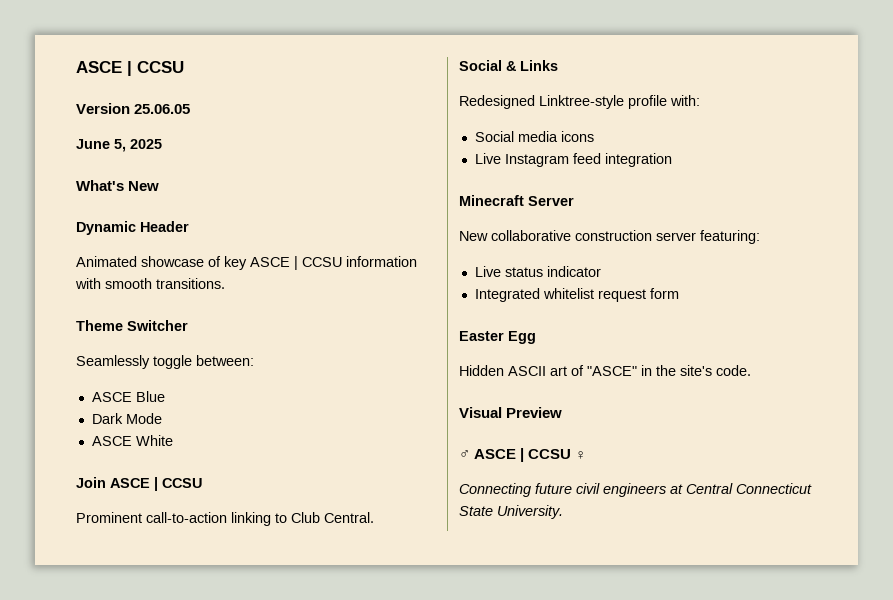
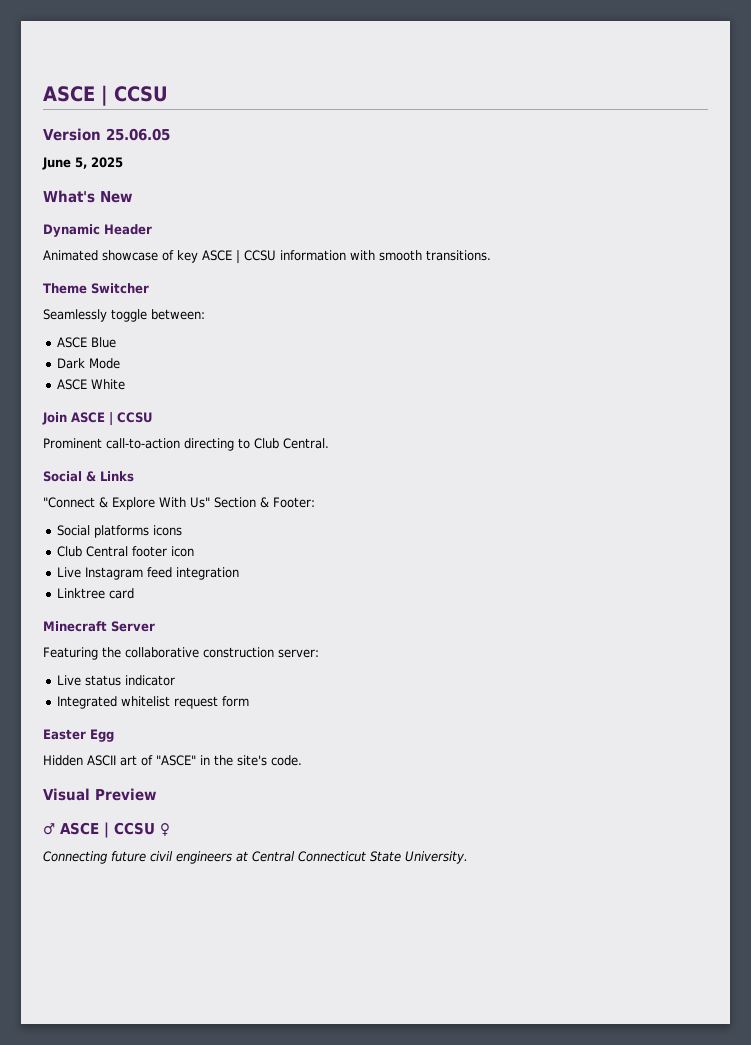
[231,512,271,526] linking -> [184,438,234,451] directing
[459,95,700,109] [474,131,558,142] Redesigned Linktree-style profile with: // Social media -> [43,497,315,510] [56,525,149,538] "Connect & Explore With Us" Section & Footer: // Social platforms
(594, 136) none -> [56,546,194,557] // Club Central footer icon
(672, 160) none -> [56,588,134,599] // Linktree card
[459,230,760,244] New collaborative construction server featuring: -> [43,647,319,660] Featuring the collaborative construction server:

